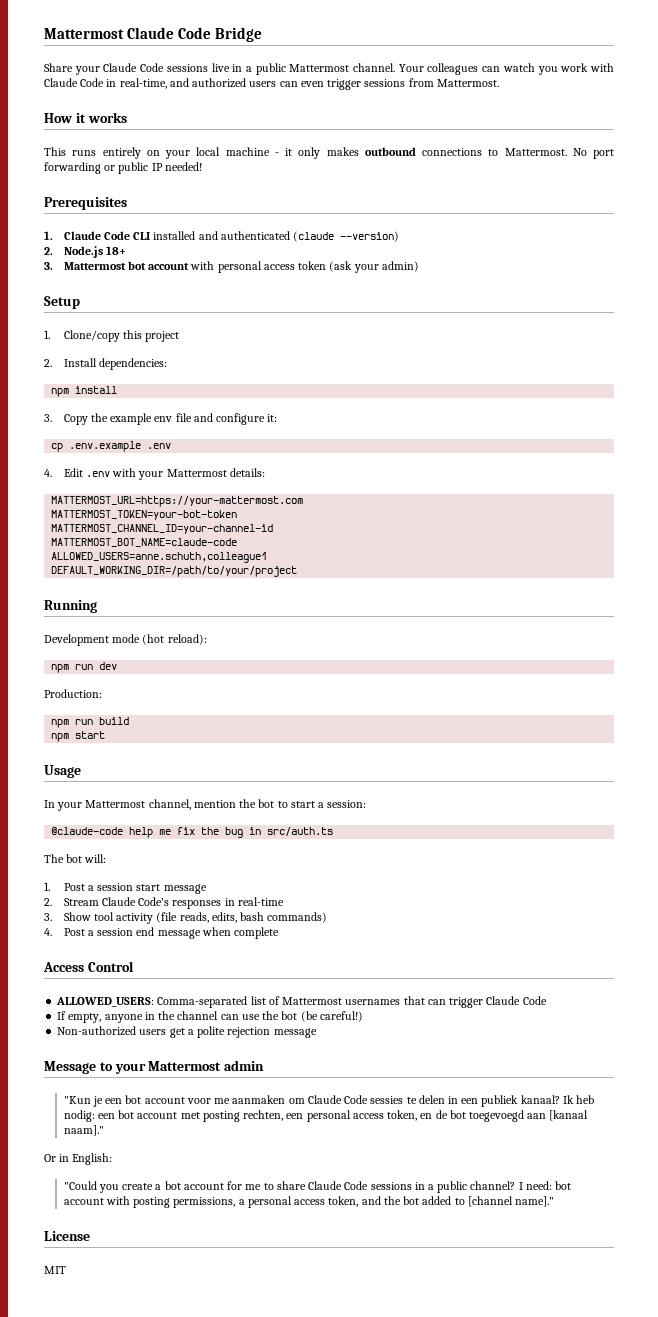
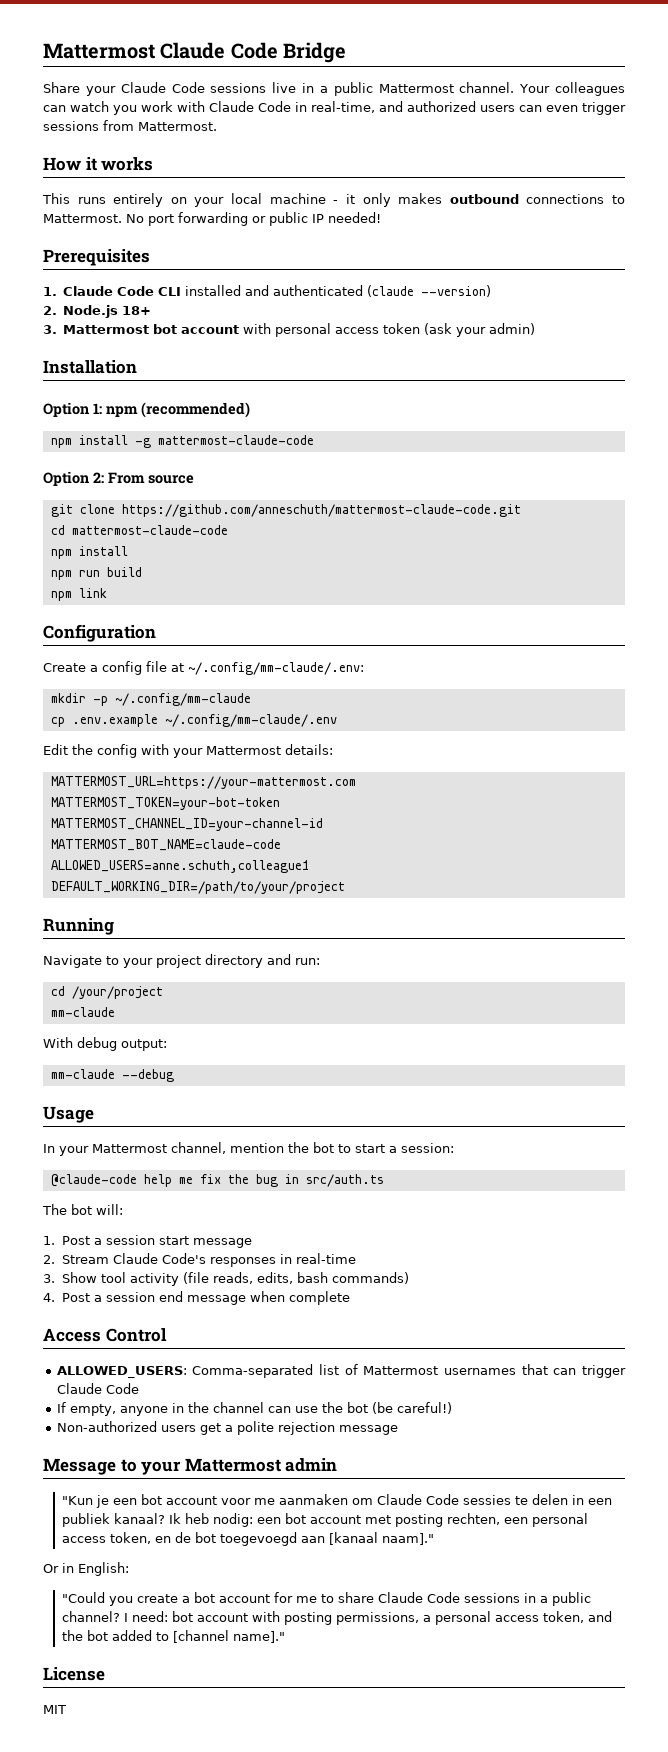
[44,296,80,309] [44,330,180,342] [44,358,167,370] [51,386,118,397] [44,413,278,425] [51,441,172,452] [44,468,110,477] Setup // 1. Clone/copy this project // 2. Install dependencies: // npm install // 3. Copy the example env file and configure it: // cp .env.example .env // 4. Edit .env -> [43,360,137,374] [43,402,250,418] [50,435,314,448] [43,471,194,486] [50,504,521,517] [50,525,228,535] [50,546,128,559] [50,567,142,580] [50,588,107,601] [43,624,156,642] [43,661,364,675] [50,693,251,706] [50,714,337,727] [43,744,137,758] Installation // Option 1: npm (recommended) // npm install -g mattermost-claude-code // Option 2: From source // git clone https://github.com/anneschuth/mattermost-claude-code.git // cd mattermost-claude-code // npm install // npm run build // npm link // Configuration // Create a config file at ~/.config/mm-claude/.env: // mkdir -p ~/.config/mm-claude // cp .env.example ~/.config/mm-claude/.env // Edit the config
[44,634,207,646] [51,662,118,673] [44,689,102,698] [51,717,130,728] [51,731,106,742] Development mode (hot reload): // npm run dev // Production: // npm run build // npm start -> [43,954,320,968] [50,986,163,999] [50,1007,115,1017] [43,1037,167,1051] [50,1069,174,1082] Navigate to your project directory and run: // cd /your/project // mm-claude // With debug output: // mm-claude --debug

